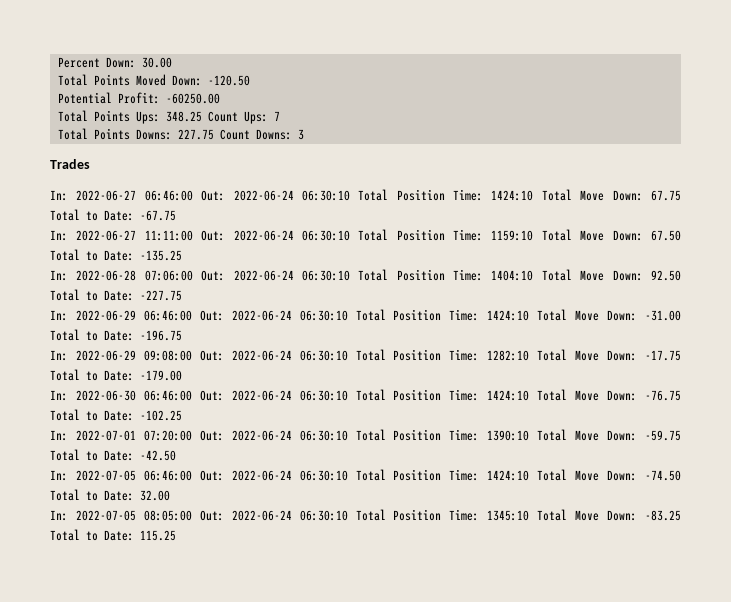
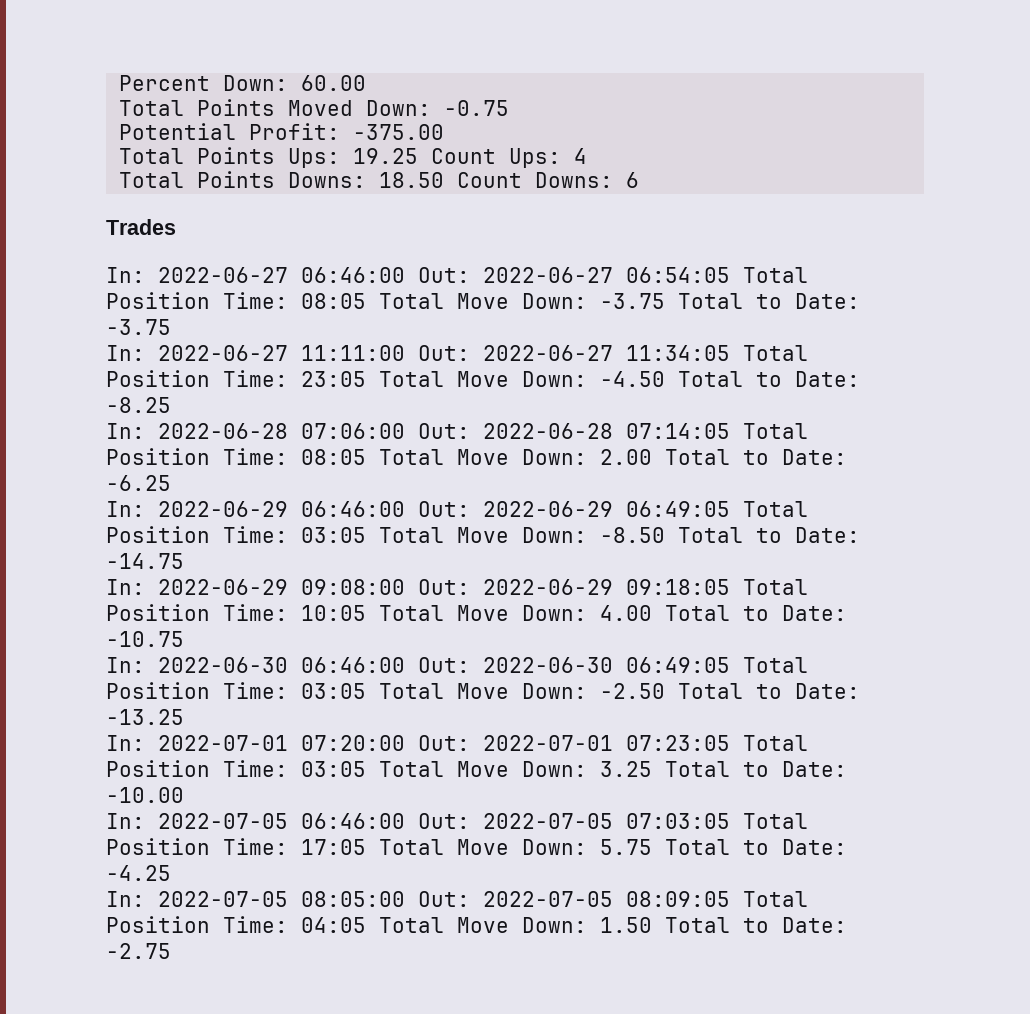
[142,57,173,68] 30.00 -> [300,75,366,91] 60.00
[208,75,251,86] -120.50 -> [443,100,509,116] -0.75
[166,93,221,104] -60250.00 -> [352,124,444,140] -375.00
[166,111,203,122] 348.25 -> [352,148,418,164] 19.25
[274,111,281,121] 7 -> [573,148,587,164] 4
[178,129,215,140] 227.75 -> [378,172,444,188] 18.50
[298,129,305,140] 3 -> [625,172,639,188] 6
[233,189,681,201] [50,209,176,221] 2022-06-24 06:30:10 Total Position Time: 1424:10 Total Move Down: 67.75 Total to Date: -67.75 -> [483,267,808,283] [106,292,860,309] [106,319,171,335] 2022-06-27 06:54:05 Total Position Time: 08:05 Total Move Down: -3.75 Total to Date: -3.75
[233,229,681,241] [50,249,182,261] 2022-06-24 06:30:10 Total Position Time: 1159:10 Total Move Down: 67.50 Total to Date: -135.25 -> [483,345,808,361] [106,370,860,387] [106,397,171,413] 2022-06-27 11:34:05 Total Position Time: 23:05 Total Move Down: -4.50 Total to Date: -8.25
[233,269,681,281] [50,289,182,301] 2022-06-24 06:30:10 Total Position Time: 1404:10 Total Move Down: 92.50 Total to Date: -227.75 -> [483,423,808,439] [106,448,847,465] [106,475,171,491] 2022-06-28 07:14:05 Total Position Time: 08:05 Total Move Down: 2.00 Total to Date: -6.25
[231,309,681,321] [50,329,182,341] 2022-06-24 06:30:10 Total Position Time: 1424:10 Total Move Down: -31.00 Total to Date: -196.75 -> [483,501,808,517] [106,526,860,543] [106,553,184,569] 2022-06-29 06:49:05 Total Position Time: 03:05 Total Move Down: -8.50 Total to Date: -14.75
[231,349,681,361] [50,369,182,381] 2022-06-24 06:30:10 Total Position Time: 1282:10 Total Move Down: -17.75 Total to Date: -179.00 -> [483,579,808,595] [106,604,847,621] [106,631,184,647] 2022-06-29 09:18:05 Total Position Time: 10:05 Total Move Down: 4.00 Total to Date: -10.75
[231,389,681,401] [50,409,182,421] 2022-06-24 06:30:10 Total Position Time: 1424:10 Total Move Down: -76.75 Total to Date: -102.25 -> [483,657,808,673] [106,682,860,699] [106,709,184,725] 2022-06-30 06:49:05 Total Position Time: 03:05 Total Move Down: -2.50 Total to Date: -13.25
[231,429,681,441] [50,449,176,461] 2022-06-24 06:30:10 Total Position Time: 1390:10 Total Move Down: -59.75 Total to Date: -42.50 -> [483,735,808,751] [106,760,847,777] [106,787,184,803] 2022-07-01 07:23:05 Total Position Time: 03:05 Total Move Down: 3.25 Total to Date: -10.00
[231,469,681,481] [50,489,170,501] 2022-06-24 06:30:10 Total Position Time: 1424:10 Total Move Down: -74.50 Total to Date: 32.00 -> [483,813,808,829] [106,838,847,855] [106,865,171,881] 2022-07-05 07:03:05 Total Position Time: 17:05 Total Move Down: 5.75 Total to Date: -4.25
[231,509,681,521] [50,529,176,541] 2022-06-24 06:30:10 Total Position Time: 1345:10 Total Move Down: -83.25 Total to Date: 115.25 -> [483,891,808,907] [106,916,847,933] [106,943,171,959] 2022-07-05 08:09:05 Total Position Time: 04:05 Total Move Down: 1.50 Total to Date: -2.75

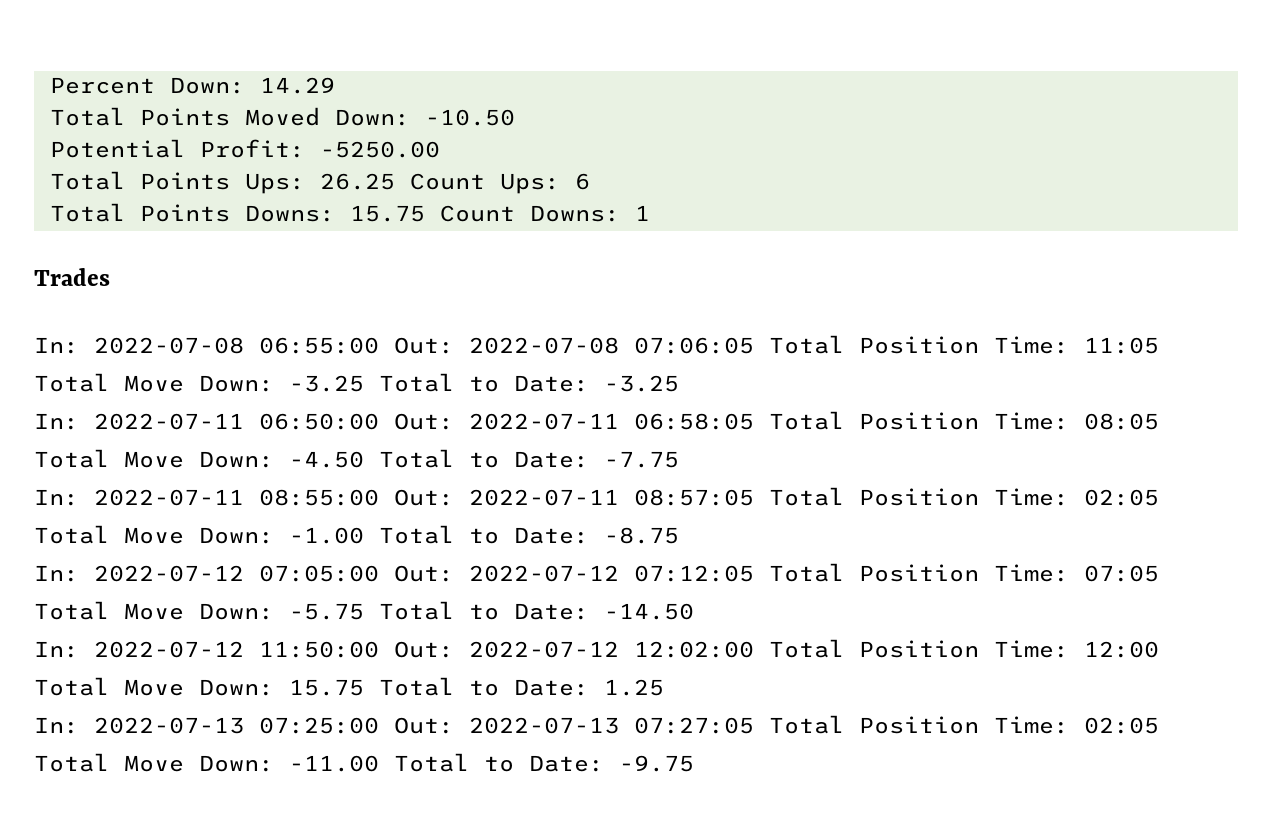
[300,75,366,91] 60.00 -> [259,77,335,94] 14.29
[443,100,509,116] -0.75 -> [424,109,515,126] -10.50
[352,124,444,140] -375.00 -> [319,141,440,158] -5250.00
[352,148,418,164] 19.25 -> [319,173,395,190] 26.25
[573,148,587,164] 4 -> [574,173,590,190] 6
[378,172,444,188] 18.50 -> [349,205,425,222] 15.75
[625,172,639,188] 6 -> [634,205,650,221] 1
[158,267,808,283] [106,292,860,309] [106,319,171,335] [106,345,808,361] [106,370,587,387] 2022-06-27 06:46:00 Out: 2022-06-27 06:54:05 Total Position Time: 08:05 Total Move Down: -3.75 Total to Date: -3.75 // In: 2022-06-27 11:11:00 Out: 2022-06-27 11:34:05 Total Position Time: 23:05 Total Move Down: -> [94,335,1159,354] [34,373,679,392] [34,411,1159,430] [34,449,274,468] 2022-07-08 06:55:00 Out: 2022-07-08 07:06:05 Total Position Time: 11:05 Total Move Down: -3.25 Total to Date: -3.25 // In: 2022-07-11 06:50:00 Out: 2022-07-11 06:58:05 Total Position Time: 08:05 Total Move Down:
[106,397,171,413] [106,423,808,439] [106,448,847,465] [106,475,171,491] [106,501,808,517] [106,526,860,543] [106,553,184,569] [106,579,808,595] [106,604,847,621] [106,631,184,647] [106,657,808,673] [106,682,860,699] [106,709,184,725] [106,735,808,751] [106,760,847,777] [106,787,184,803] [106,813,808,829] [106,838,847,855] [106,865,171,881] [106,891,808,907] [106,916,847,933] [106,943,171,959] -8.25 // In: 2022-06-28 07:06:00 Out: 2022-06-28 07:14:05 Total Position Time: 08:05 Total Move Down: 2.00 Total to Date: -6.25 // In: 2022-06-29 06:46:00 Out: 2022-06-29 06:49:05 Total Position Time: 03:05 Total Move Down: -8.50 Total to Date: -14.75 // In: 2022-06-29 09:08:00 Out: 2022-06-29 09:18:05 Total Position Time: 10:05 Total Move Down: 4.00 Total to Date: -10.75 // In: 2022-06-30 06:46:00 Out: 2022-06-30 06:49:05 Total Position Time: 03:05 Total Move Down: -2.50 Total to Date: -13.25 // In: 2022-07-01 07:20:00 Out: 2022-07-01 07:23:05 Total Position Time: 03:05 Total Move Down: 3.25 Total to Date: -10.00 // In: 2022-07-05 06:46:00 Out: 2022-07-05 07:03:05 Total Position Time: 17:05 Total Move Down: 5.75 Total to Date: -4.25 // In: 2022-07-05 08:05:00 Out: 2022-07-05 08:09:05 Total Position Time: 04:05 Total Move Down: 1.50 Total to Date: -2.75 -> [604,451,679,468] [34,487,1159,506] [34,525,679,544] [34,563,1159,582] [34,601,694,620] [34,639,1159,658] [34,677,664,696] [34,715,1159,734] [34,753,694,772] -7.75 // In: 2022-07-11 08:55:00 Out: 2022-07-11 08:57:05 Total Position Time: 02:05 Total Move Down: -1.00 Total to Date: -8.75 // In: 2022-07-12 07:05:00 Out: 2022-07-12 07:12:05 Total Position Time: 07:05 Total Move Down: -5.75 Total to Date: -14.50 // In: 2022-07-12 11:50:00 Out: 2022-07-12 12:02:00 Total Position Time: 12:00 Total Move Down: 15.75 Total to Date: 1.25 // In: 2022-07-13 07:25:00 Out: 2022-07-13 07:27:05 Total Position Time: 02:05 Total Move Down: -11.00 Total to Date: -9.75

